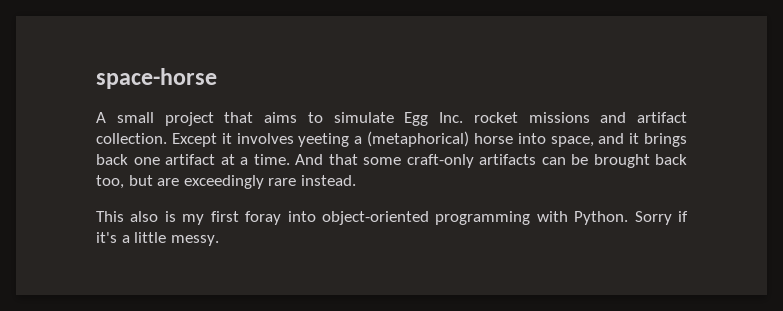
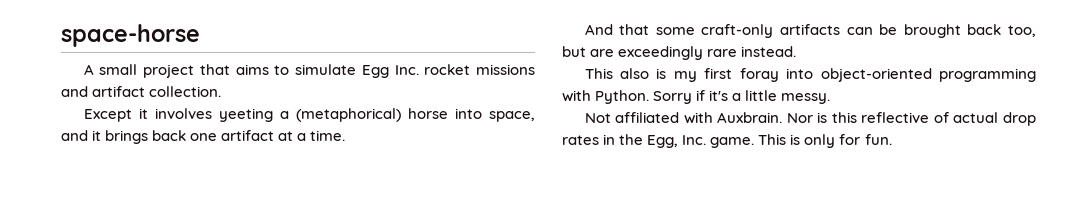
(167, 138) none -> (222, 91) //
(290, 159) none -> (346, 135) //
(219, 240) none -> [584,112,1036,126] [562,134,892,148] // Not affiliated with Auxbrain. Nor is this reflective of actual drop rates in the Egg, Inc. game. This is only for fun.

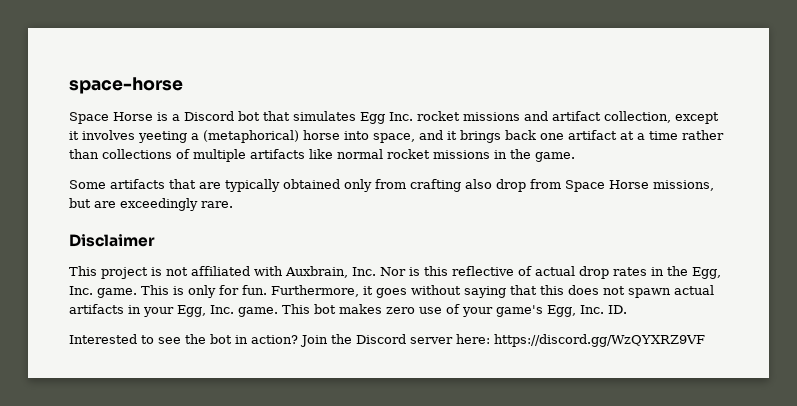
[83,64,357,78] A small project that aims to simulate -> [69,111,356,124] Space Horse is a Discord bot that simulates
[149,86,222,97] [83,109,132,122] collection. // Except -> [604,111,719,124] collection, except
[310,130,346,141] [584,24,1036,38] time. // And that some craft-only artifacts can be brought back too, -> [649,130,724,140] [69,149,575,162] [69,179,714,192] time rather than collections of multiple artifacts like normal rocket missions in the game. // Some artifacts that are typically obtained only from crafting also drop from Space Horse missions,
[707,46,797,57] [584,68,1036,82] [562,90,831,104] [584,112,783,124] rare instead. // This also is my first foray into object-oriented programming with Python. Sorry if it's a little messy. // Not affiliated with Auxbrain. -> [201,201,233,208] [69,234,155,247] [69,266,376,279] rare. // Disclaimer // This project is not affiliated with Auxbrain, Inc.
(892, 139) none -> [271,285,714,298] [69,304,627,317] [69,334,705,347] Furthermore, it goes without saying that this does not spawn actual artifacts in your Egg, Inc. game. This bot makes zero use of your game's Egg, Inc. ID. // Interested to see the bot in action? Join the Discord server here: https://discord.gg/WzQYXRZ9VF

